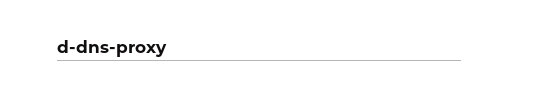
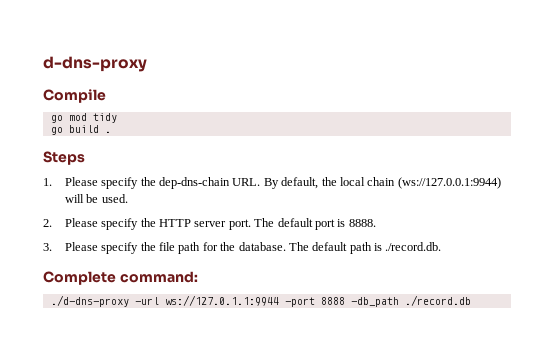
(167, 48) none -> [43,89,106,103] [50,113,117,123] [50,125,111,135] [43,151,85,165] [43,177,501,189] [64,194,128,203] [43,218,376,230] [43,242,442,254] [43,271,198,285] [50,295,471,307] // Compile // go mod tidy // go build . // Steps // 1. Please specify the dep-dns-chain URL. By default, the local chain (ws://127.0.0.1:9944) will be used. // 2. Please specify the HTTP server port. The default port is 8888. // 3. Please specify the file path for the database. The default path is ./record.db. // Complete command: // ./d-dns-proxy -url ws://127.0.1.1:9944 -port 8888 -db_path ./record.db

